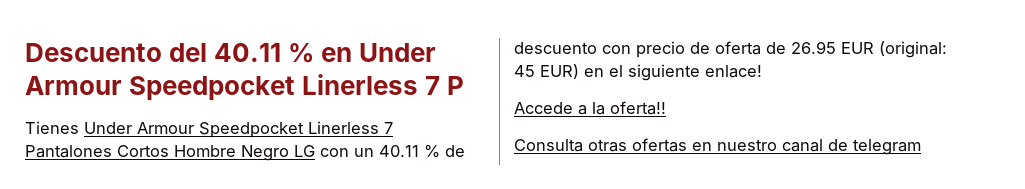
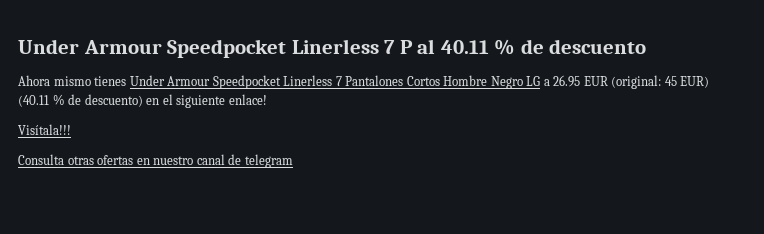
[25,43,353,63] Descuento del 40.11 % en -> (18, 46) none
[25,121,79,134] // Tienes -> [417,39,647,55] [18,75,127,86] al 40.11 % de descuento // Ahora mismo tienes
[320,145,465,158] [514,41,786,58] con un 40.11 % de descuento con precio de oferta de -> [543,79,550,86] a
(579, 71) none -> [18,94,143,107] (40.11 % de descuento)
[514,101,666,115] Accede a la oferta!! -> [18,124,71,135] Visítala!!!

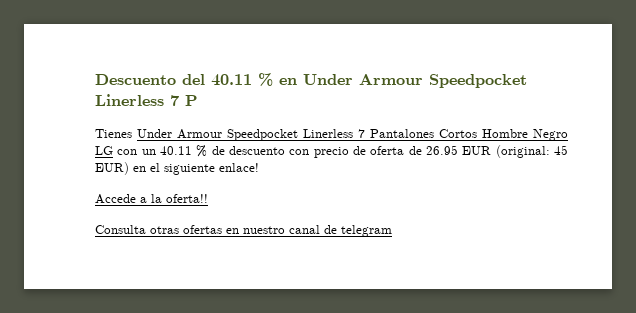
(18, 46) none -> [95,73,297,86] Descuento del 40.11 % en
[417,39,647,55] [18,75,127,86] al 40.11 % de descuento // Ahora mismo tienes -> [95,129,132,138] // Tienes
[543,79,550,86] a -> [117,145,422,158] con un 40.11 % de descuento con precio de oferta de
[18,94,143,107] (40.11 % de descuento) -> (129, 168) none
[18,124,71,135] Visítala!!! -> [95,194,208,204] Accede a la oferta!!

